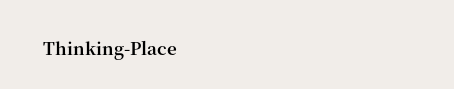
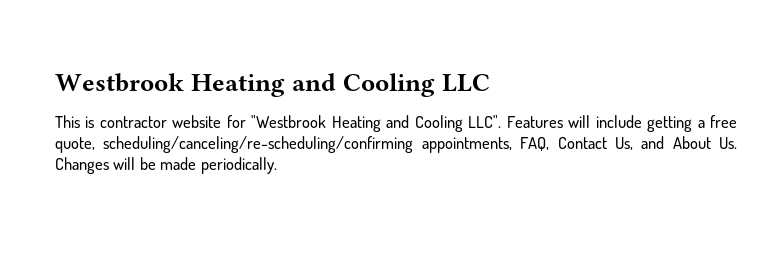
[43,40,177,60] Thinking-Place -> [55,73,491,97] [55,115,738,132] [55,136,737,153] [55,157,277,174] Westbrook Heating and Cooling LLC // This is contractor website for "Westbrook Heating and Cooling LLC". Features will include getting a free quote, scheduling/canceling/re-scheduling/confirming appointments, FAQ, Contact Us, and About Us. Changes will be made periodically.

